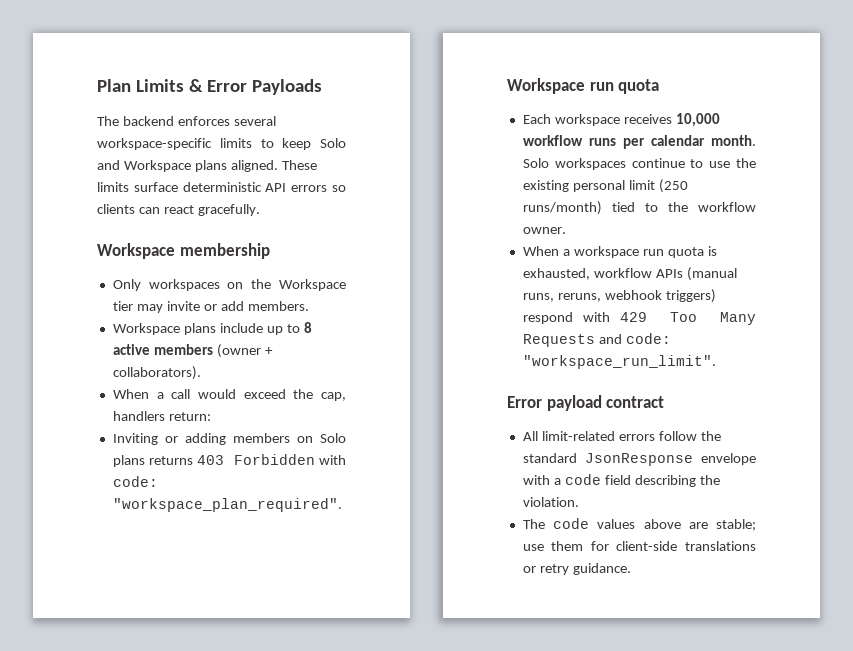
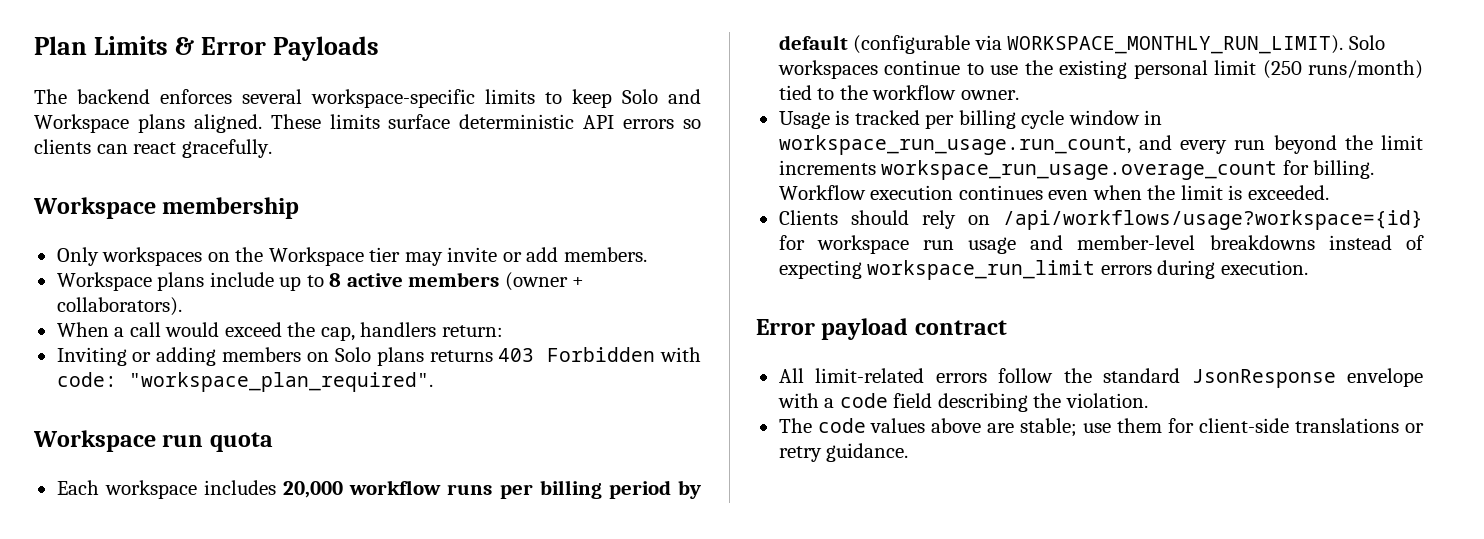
[623,113,720,127] receives 10,000 -> [203,480,344,498] includes 20,000
[650,135,756,146] calendar month. -> [539,480,701,499] [778,35,1344,54] billing period by default (configurable via WORKSPACE_MONTHLY_RUN_LIMIT).
[522,246,717,258] [522,267,737,281] [522,289,716,303] [522,312,756,325] [522,333,671,347] [522,355,716,369] When a workspace run quota is exhausted, workflow APIs (manual runs, reruns, webhook triggers) respond with 429 Too Many Requests and code: "workspace_run_limit". -> [778,110,1163,129] [778,135,1423,155] [778,160,1375,180] [778,185,1329,200] [778,210,1423,230] [778,235,1424,254] [778,260,1308,280] Usage is tracked per billing cycle window in workspace_run_usage.run_count, and every run beyond the limit increments workspace_run_usage.overage_count for billing. Workflow execution continues even when the limit is exceeded. // Clients should rely on /api/workflows/usage?workspace={id} for workspace run usage and member-level breakdowns instead of expecting workspace_run_limit errors during execution.

